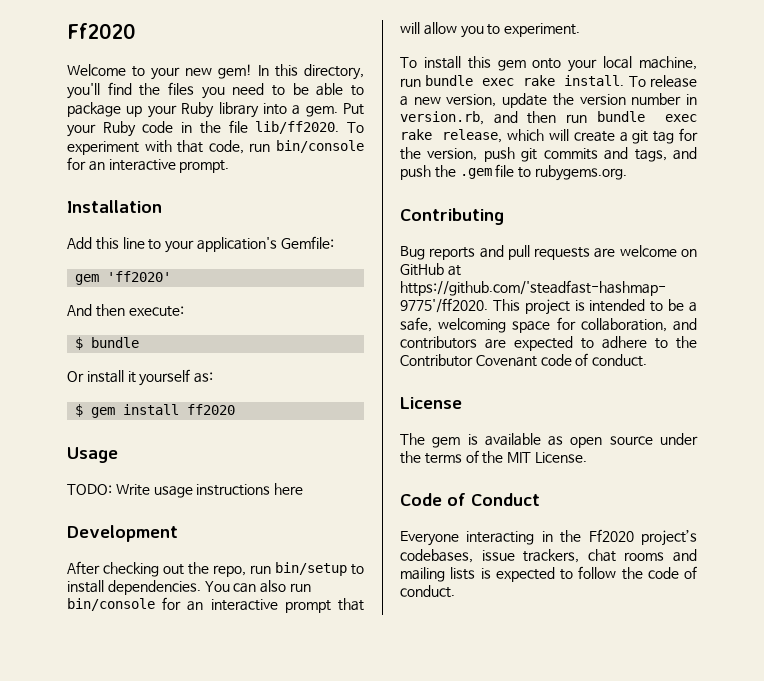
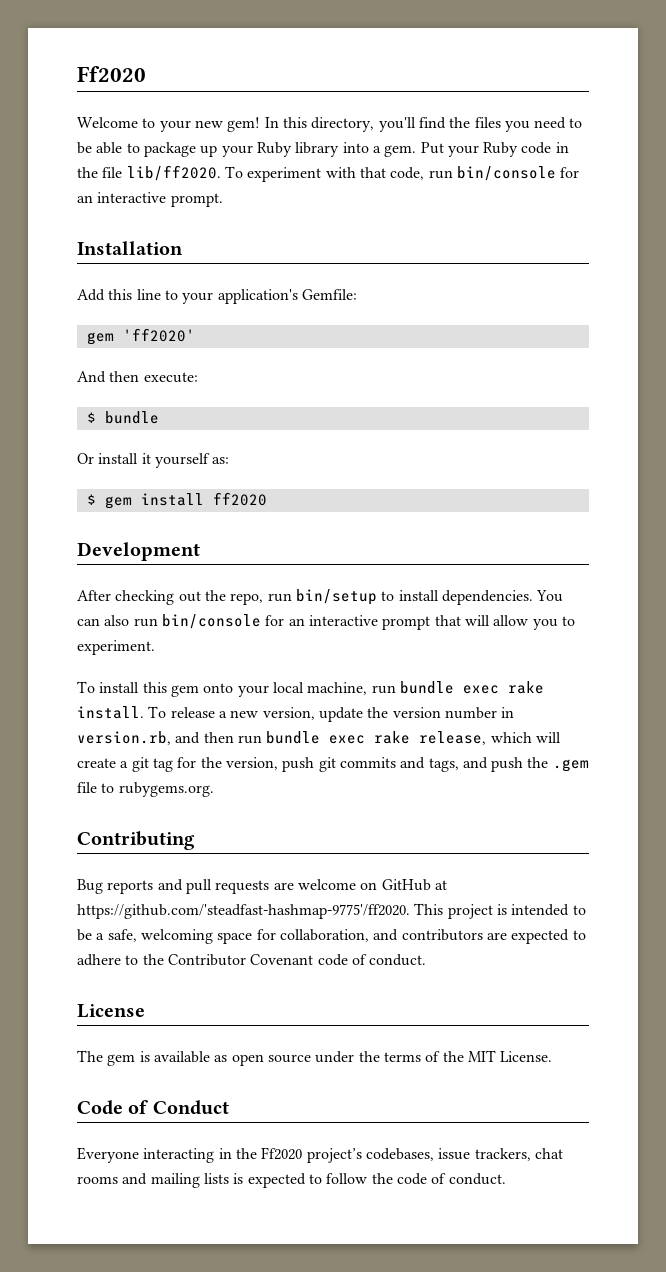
[67,447,118,463] [67,483,304,498] // Usage // TODO: Write usage instructions here -> (267, 499) none

